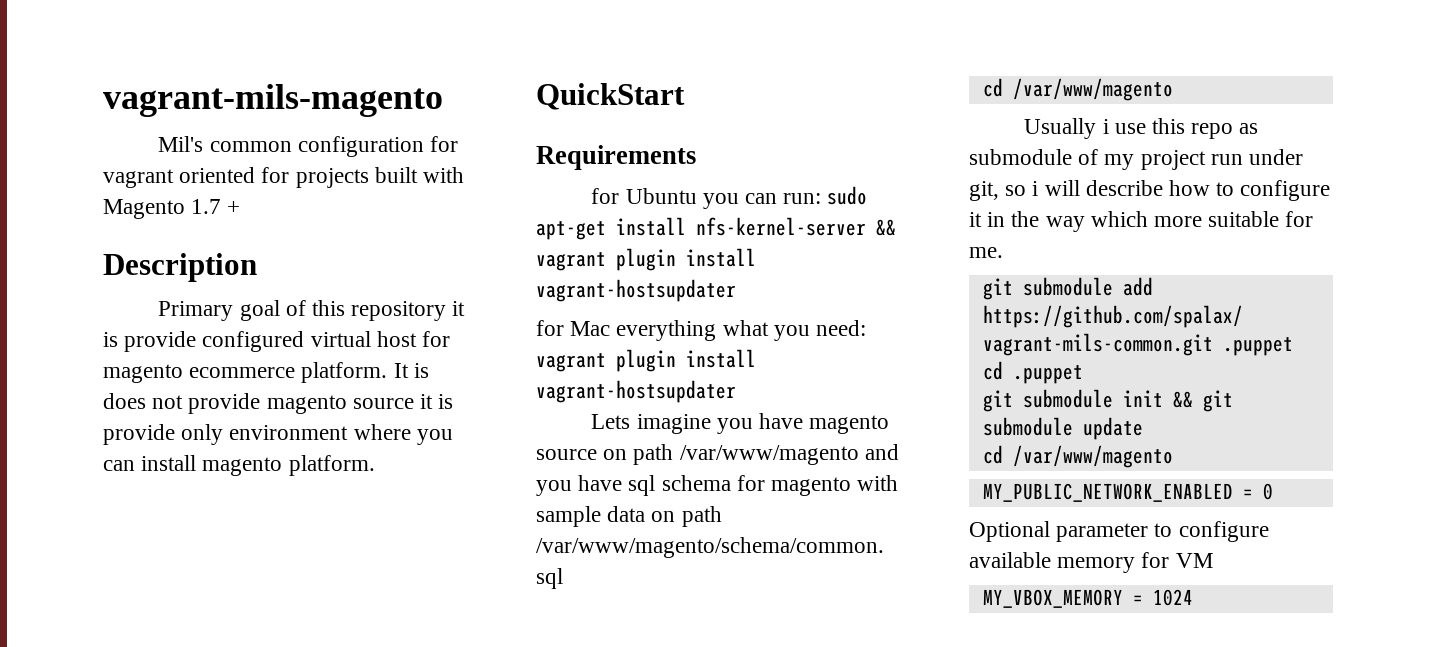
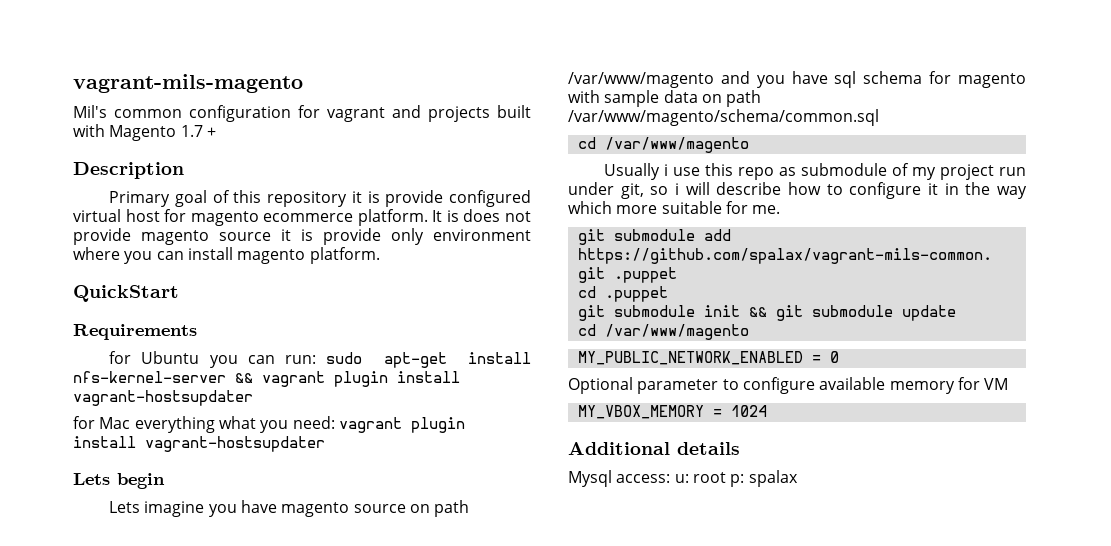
[179,167,290,183] oriented for -> [392,105,421,118] and
(736, 391) none -> [73,473,165,489] // Lets begin
(1193, 597) none -> [568,442,740,455] [568,470,798,487] // Additional details // Mysql access: u: root p: spalax

